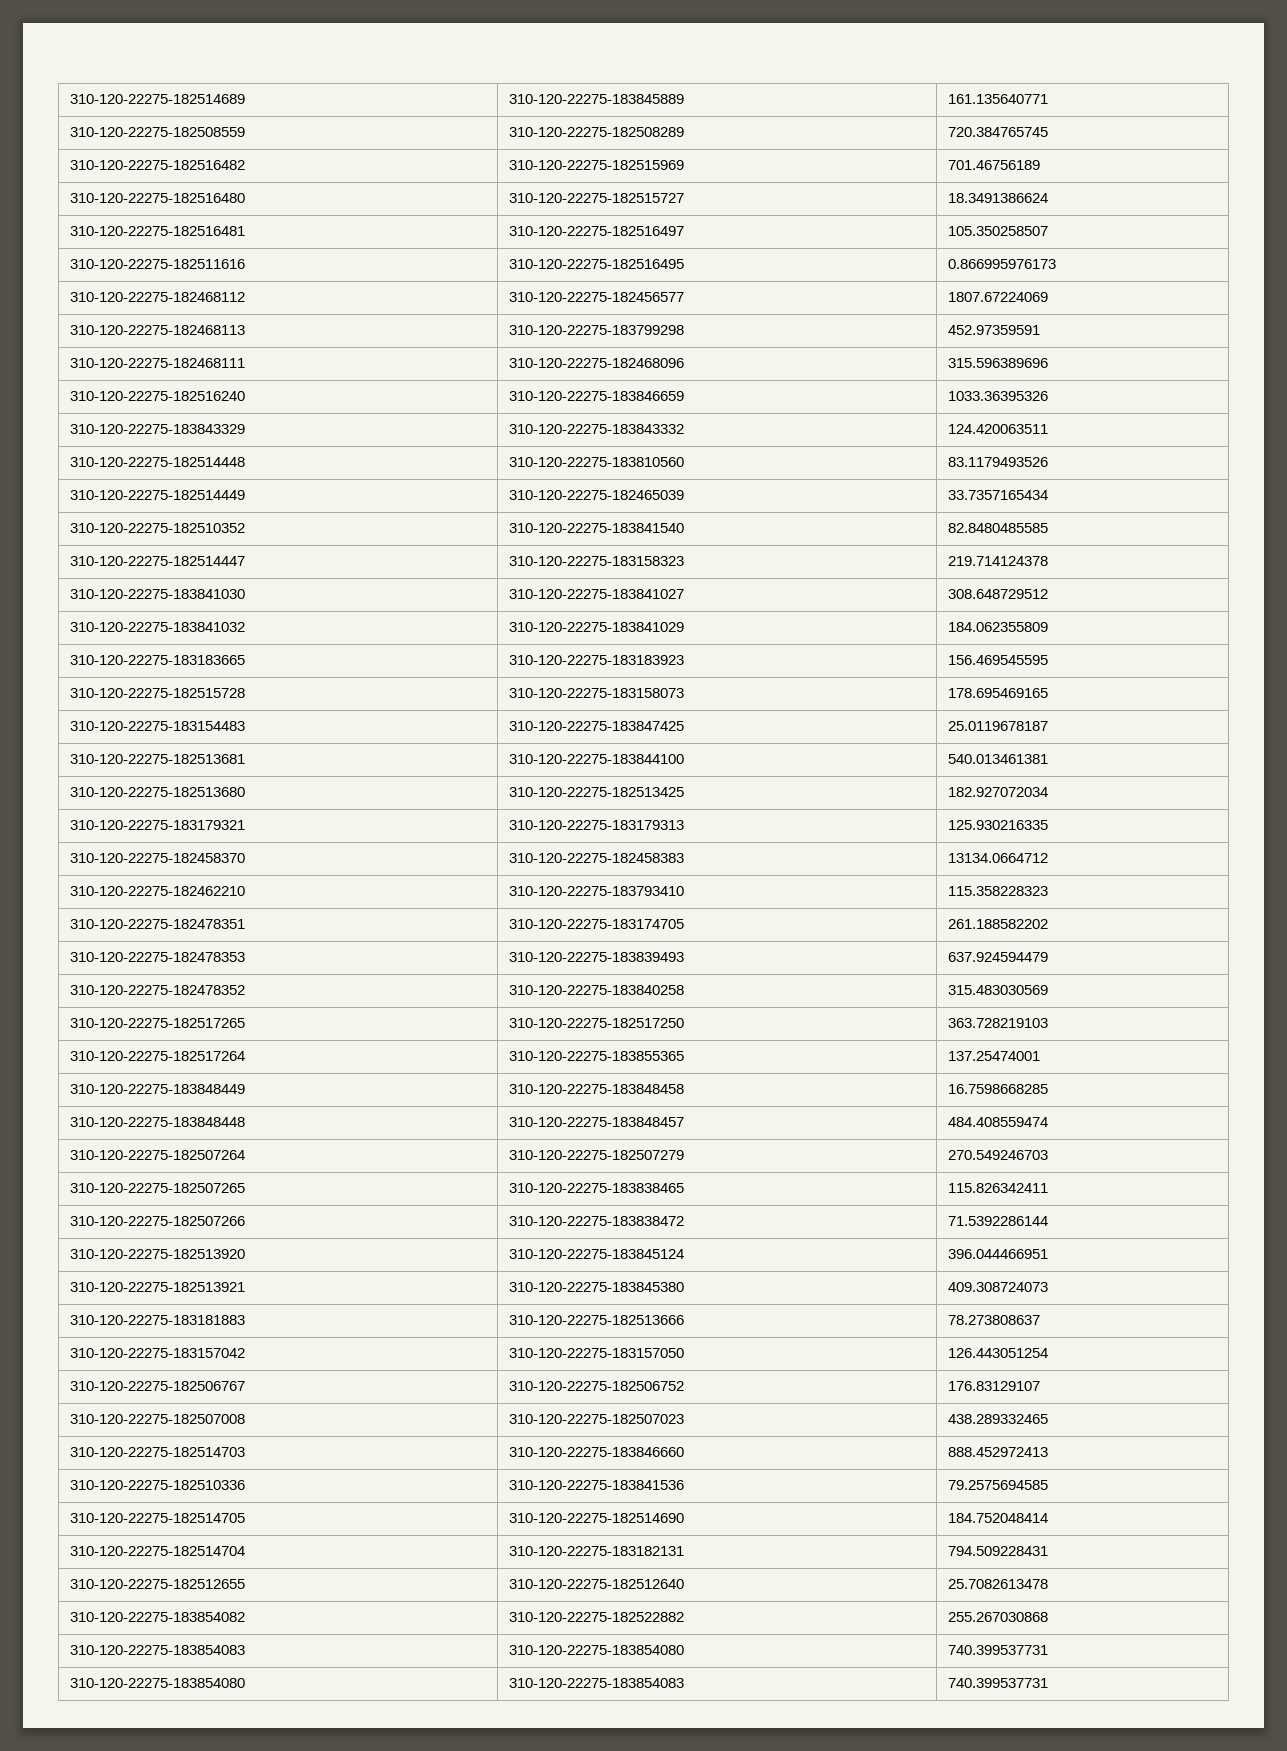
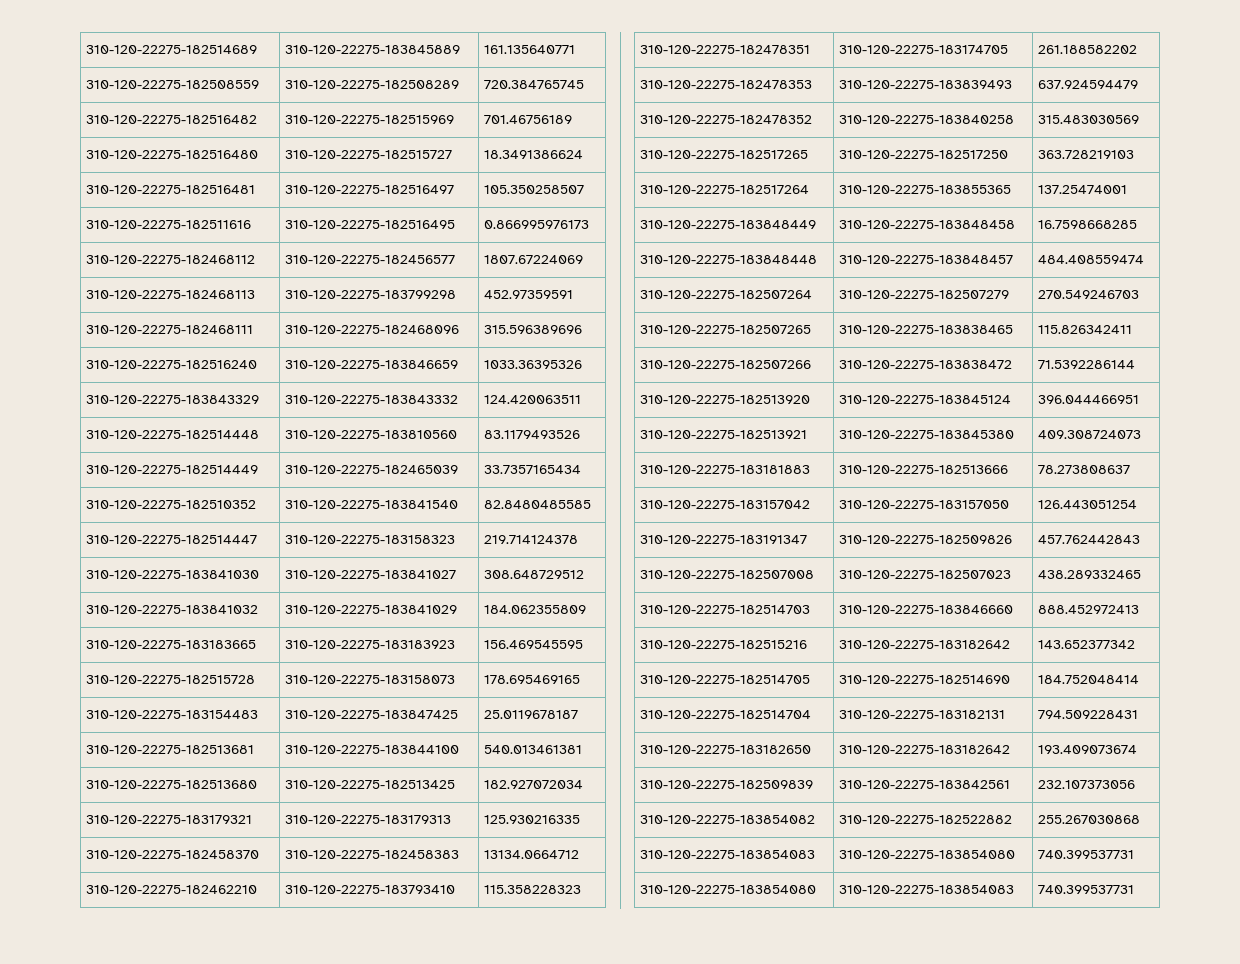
[69,1381,245,1391] [508,1381,684,1391] [947,1381,1040,1391] 310-120-22275-182506767 | 310-120-22275-182506752 | 176.83129107 -> [640,535,808,544] [839,535,1013,544] [1038,535,1141,544] 310-120-22275-183191347 | 310-120-22275-182509826 | 457.762442843
[69,1480,245,1490] [508,1480,684,1490] [947,1480,1048,1490] 310-120-22275-182510336 | 310-120-22275-183841536 | 79.2575694585 -> [640,640,808,649] [839,640,1011,649] [1038,640,1136,649] 310-120-22275-182515216 | 310-120-22275-183182642 | 143.652377342
[69,1579,245,1589] [508,1579,684,1589] [947,1579,1048,1589] 310-120-22275-182512655 | 310-120-22275-182512640 | 25.7082613478 -> [640,745,812,754] [839,745,1011,754] [1038,745,1138,754] [640,780,814,789] [839,780,1011,789] [1038,780,1136,789] 310-120-22275-183182650 | 310-120-22275-183182642 | 193.409073674 // 310-120-22275-182509839 | 310-120-22275-183842561 | 232.107373056

